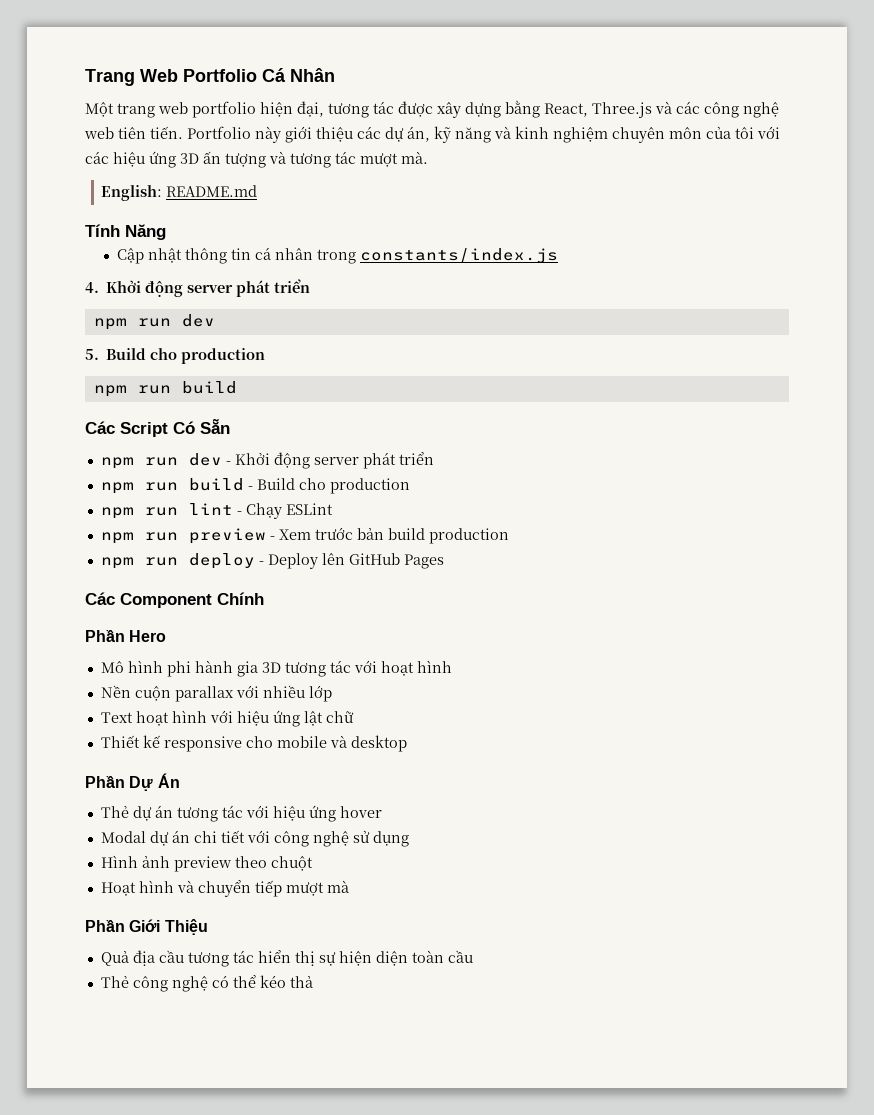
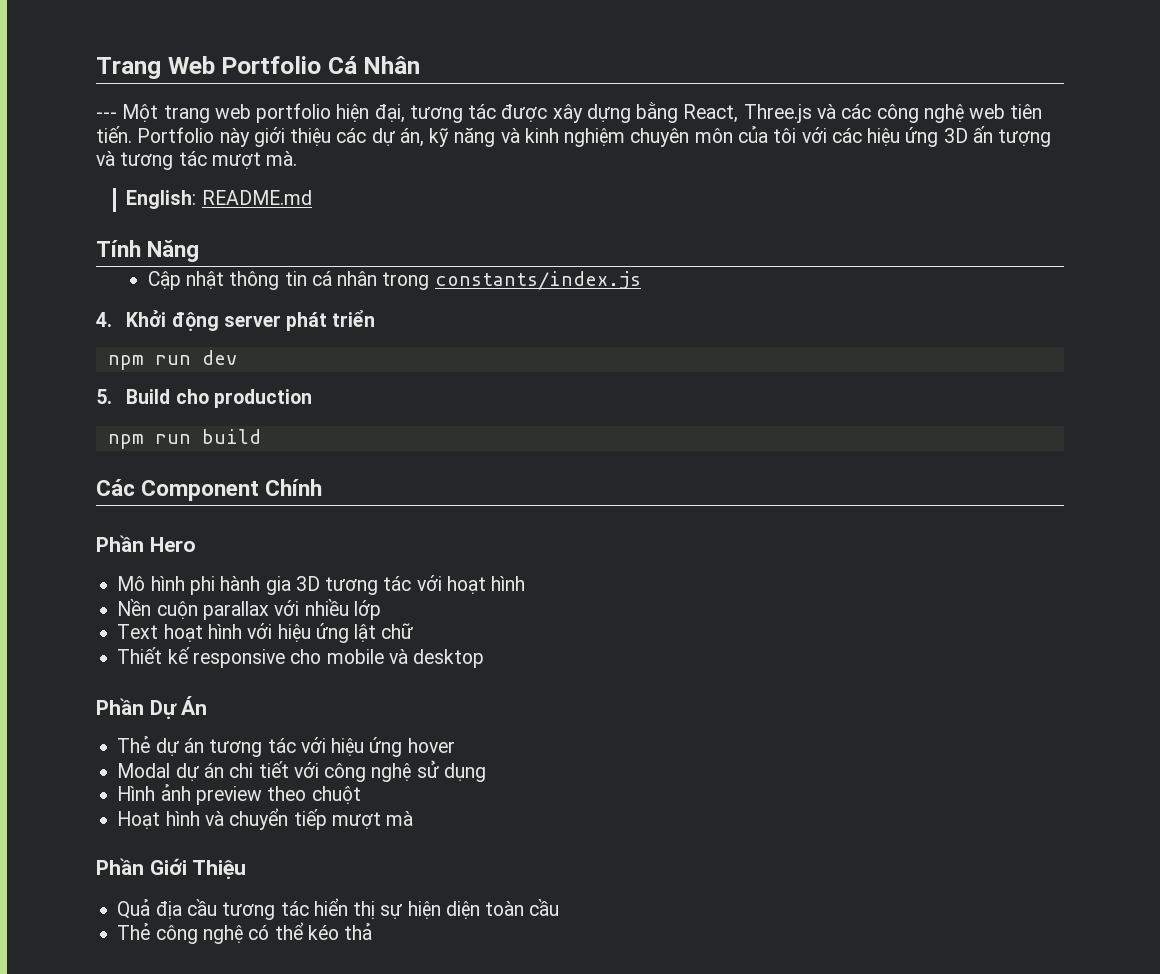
(335, 75) none -> [96,112,117,119] ---
[85,419,230,437] [100,451,434,469] [100,478,410,494] [100,503,333,519] [100,527,509,544] [100,553,444,569] // Các Script Có Sẵn // npm run dev - Khởi động server phát triển // npm run build - Build cho production // npm run lint - Chạy ESLint // npm run preview - Xem trước bản build production // npm run deploy - Deploy lên GitHub Pages -> (261, 436) none

